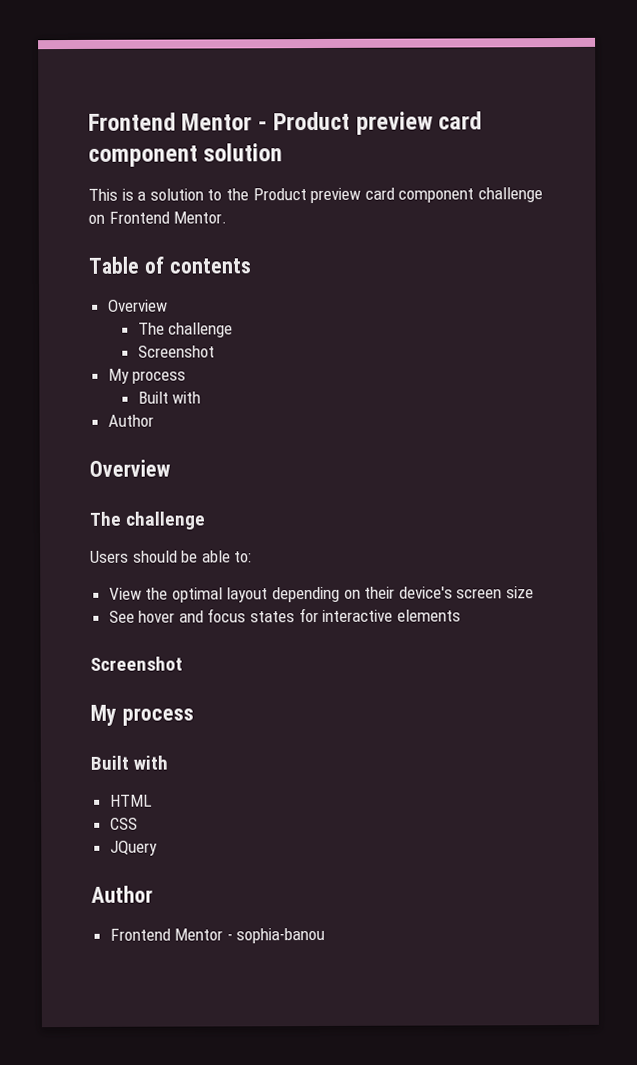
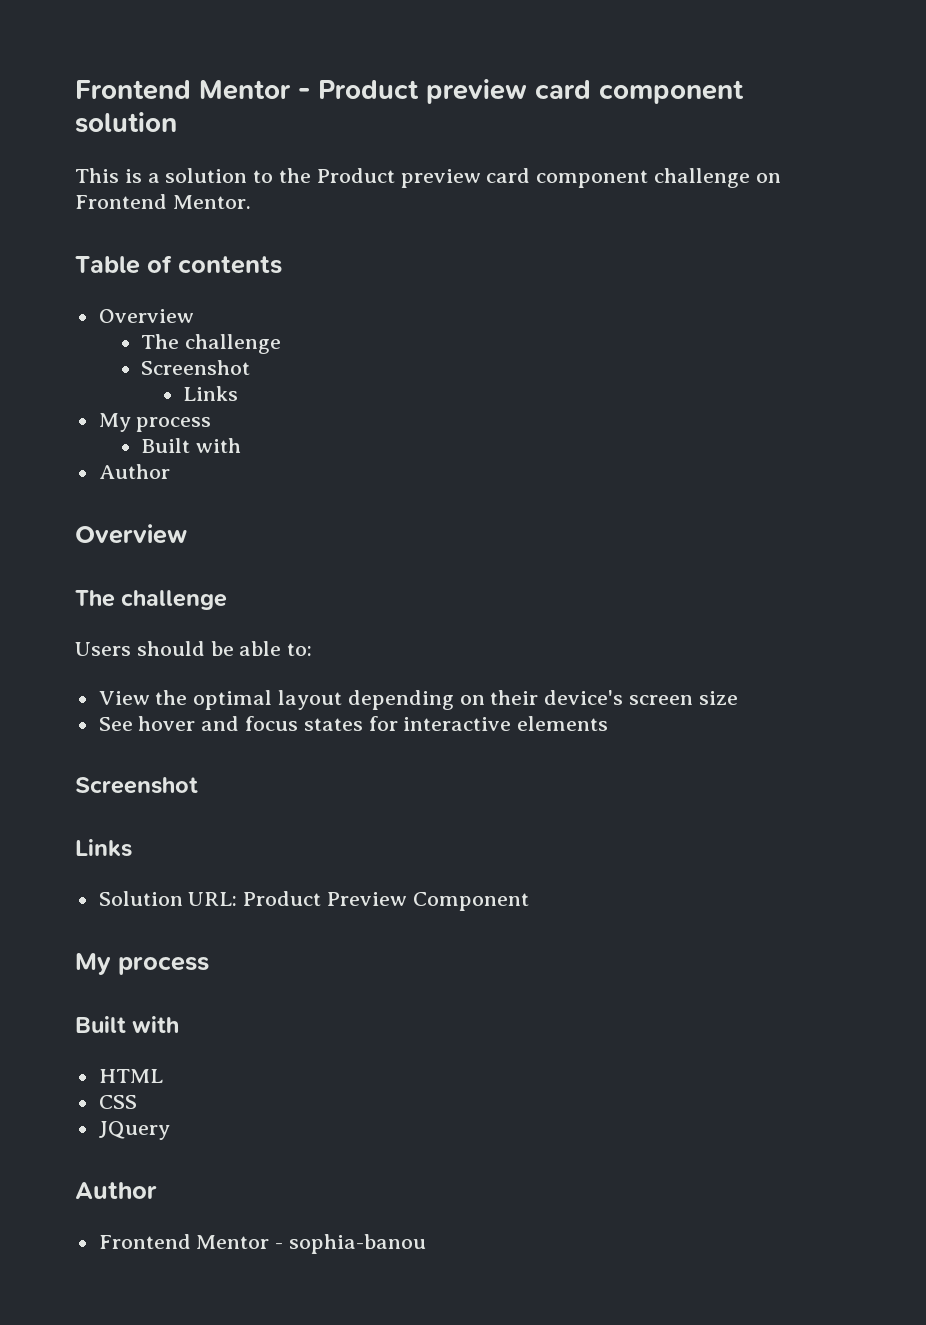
(215, 351) none -> [183,386,239,401] // Links
(183, 663) none -> [75,839,132,857] [98,891,529,911] // Links // Solution URL: Product Preview Component

